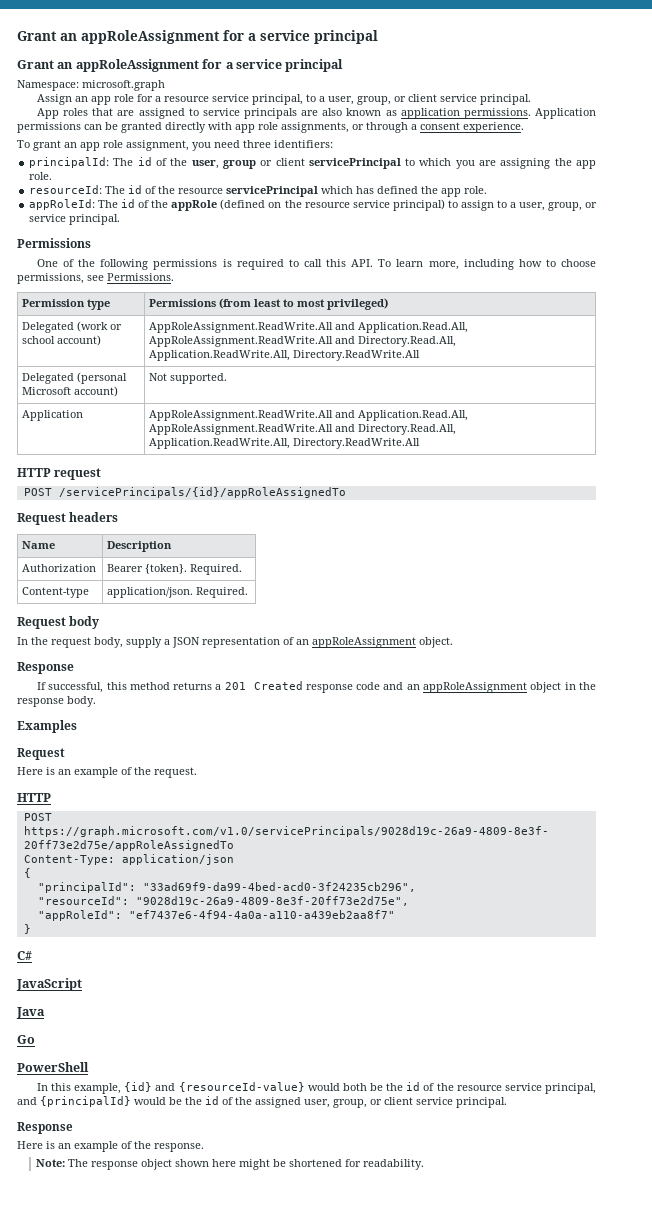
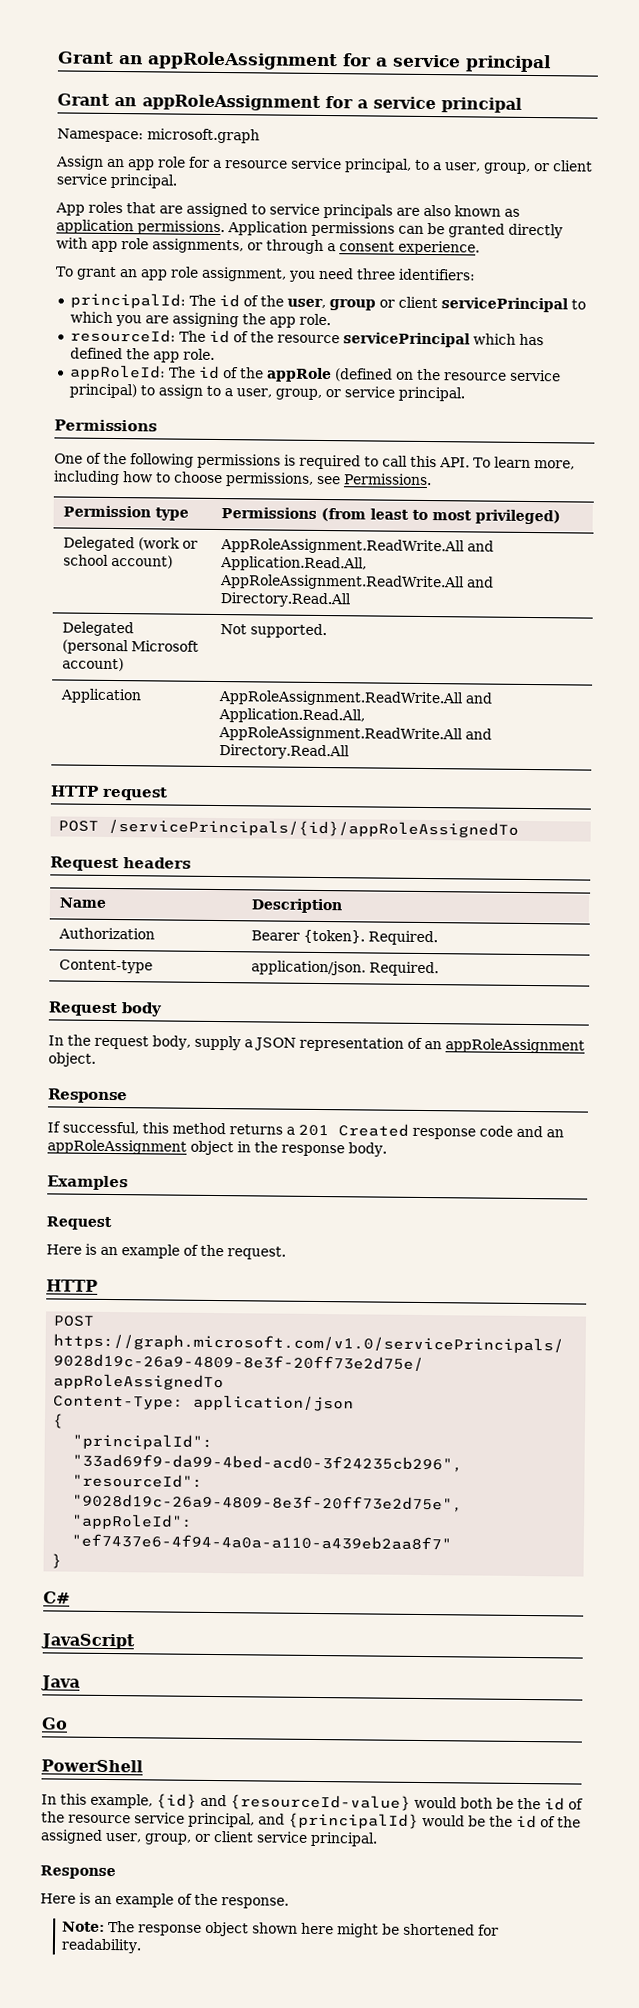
[358,336,457,347] [149,350,421,361] Directory.Read.All, Application.ReadWrite.All, Directory.ReadWrite.All -> [220,592,352,608] Directory.Read.All
[358,424,457,435] [149,438,421,449] Directory.Read.All, Application.ReadWrite.All, Directory.ReadWrite.All -> [219,744,351,760] Directory.Read.All

